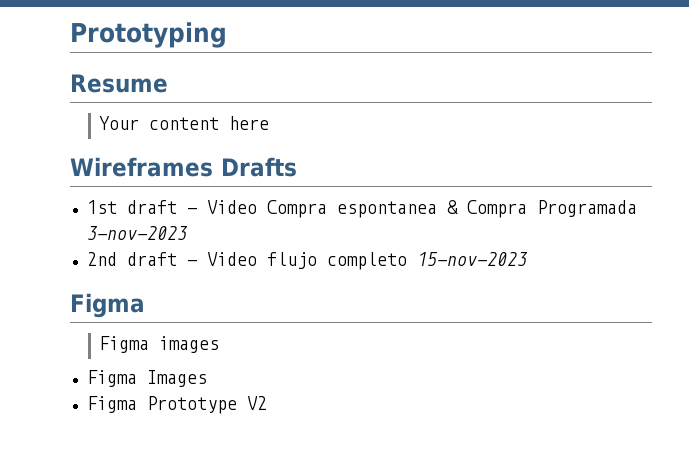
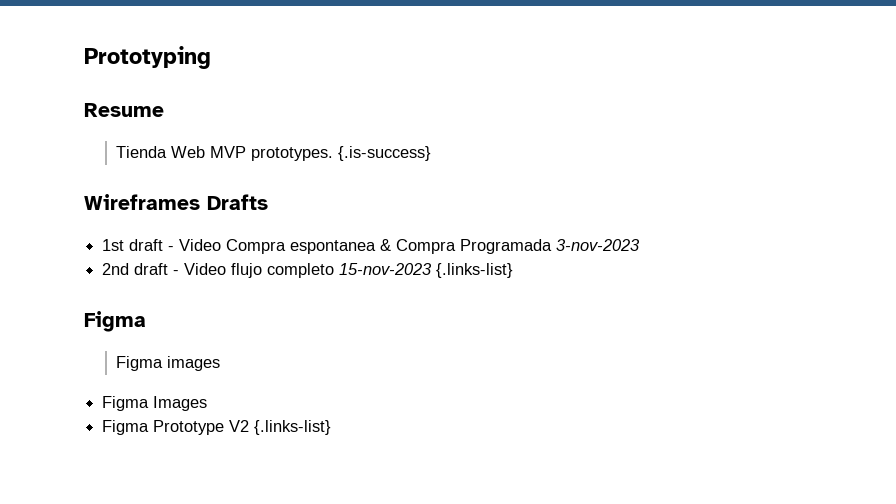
[98,116,269,130] Your content here -> [116,146,432,161] Tienda Web MVP prototypes. {.is-success}
(528, 259) none -> [436,263,514,278] {.links-list}
(267, 403) none -> [254,420,332,435] {.links-list}

